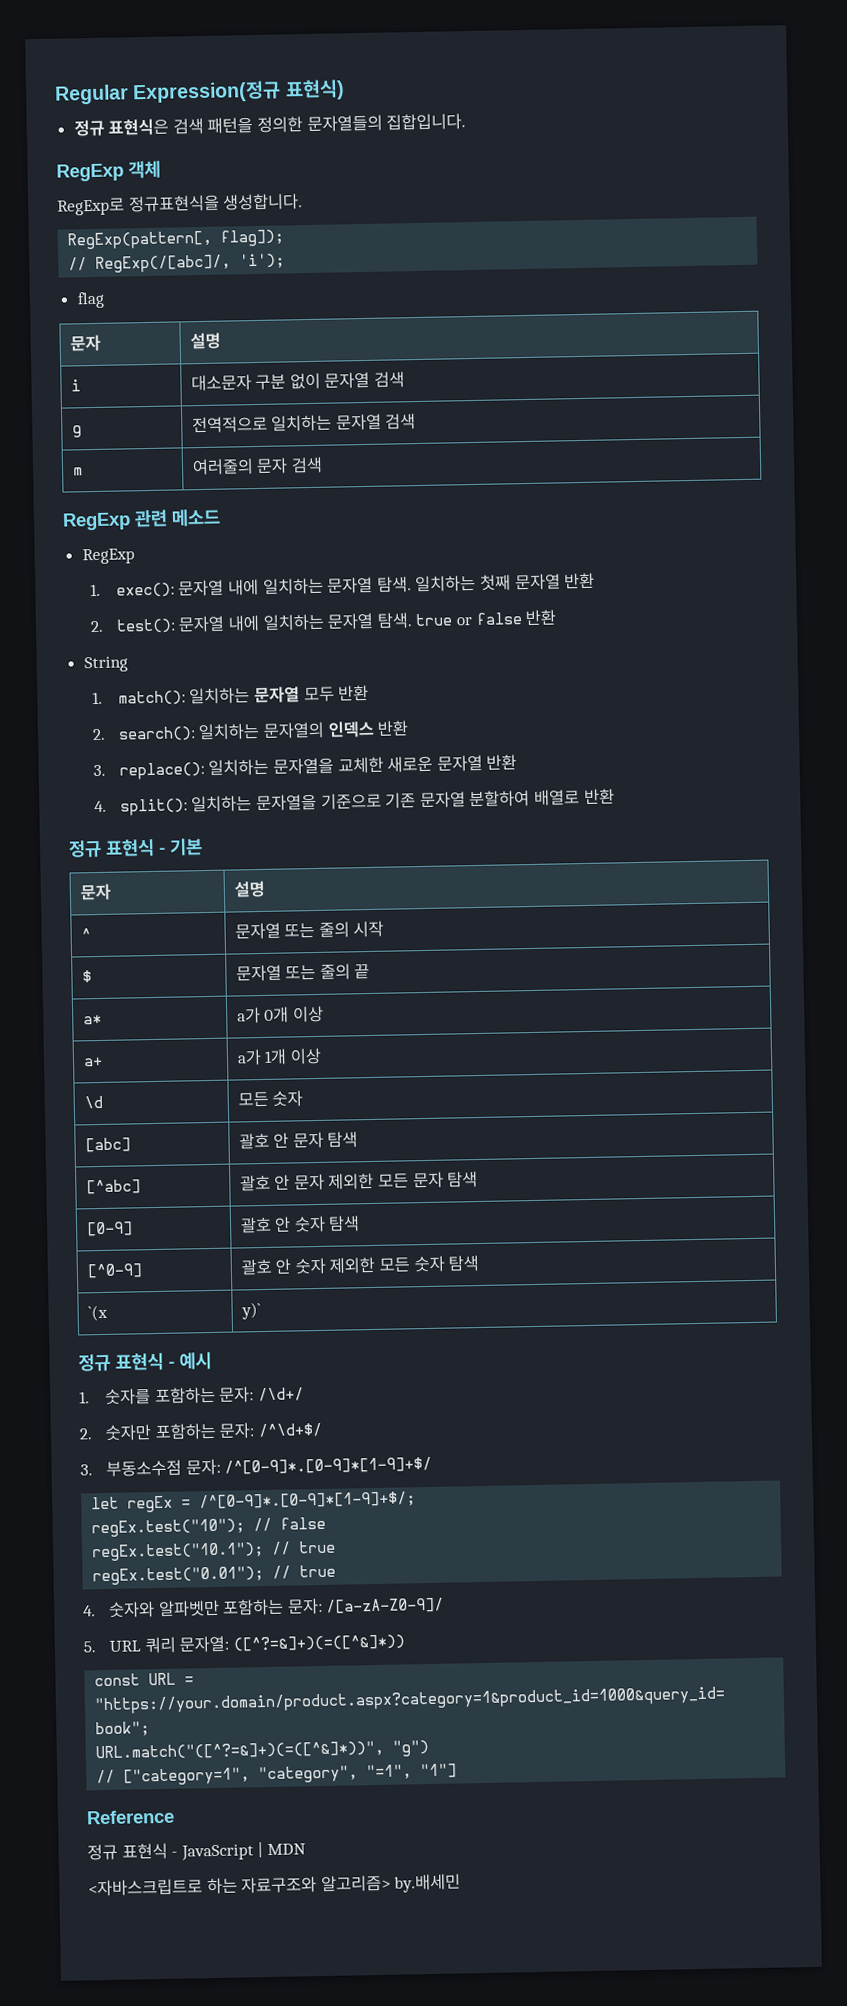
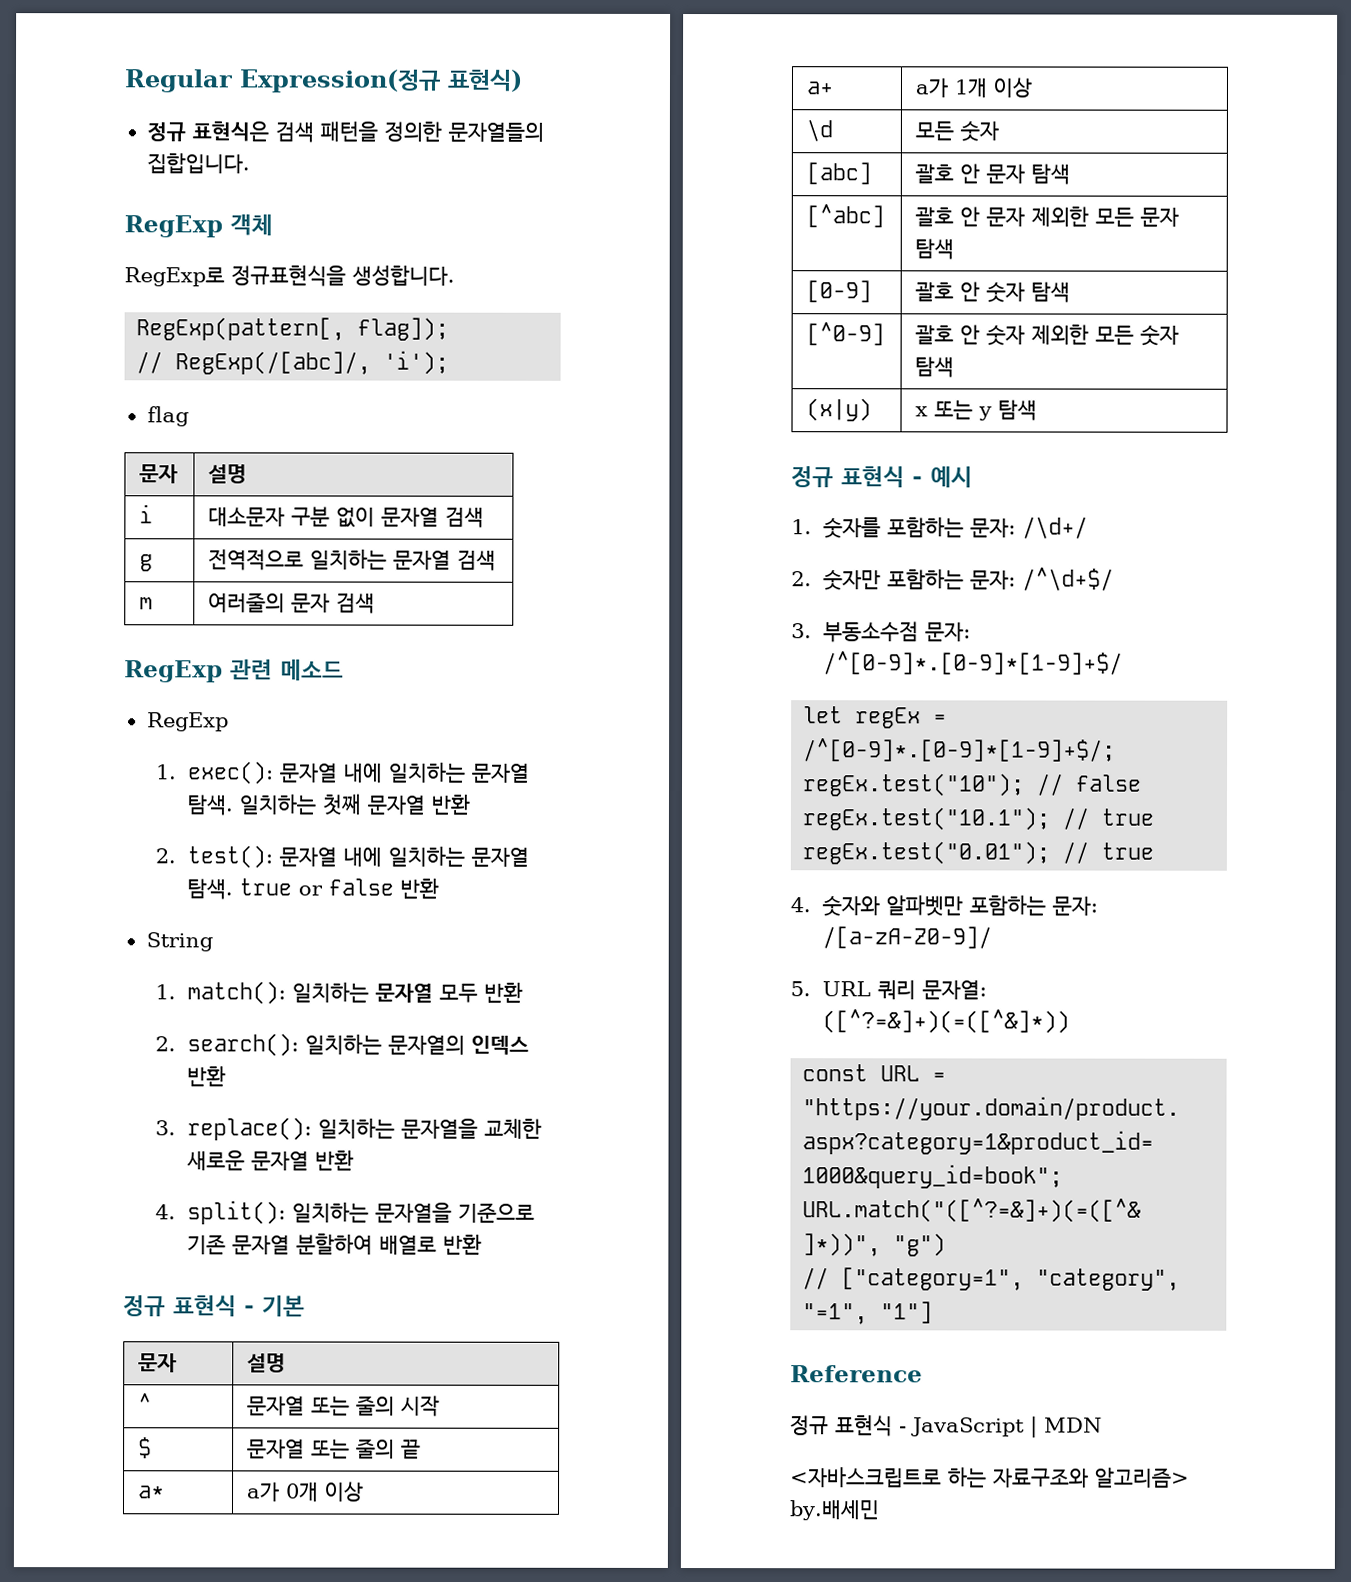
[87,1304,108,1322] [240,1302,261,1320] `(x | y)` -> [806,398,873,422] [915,399,1038,421] (x|y) | x 또는 y 탐색

